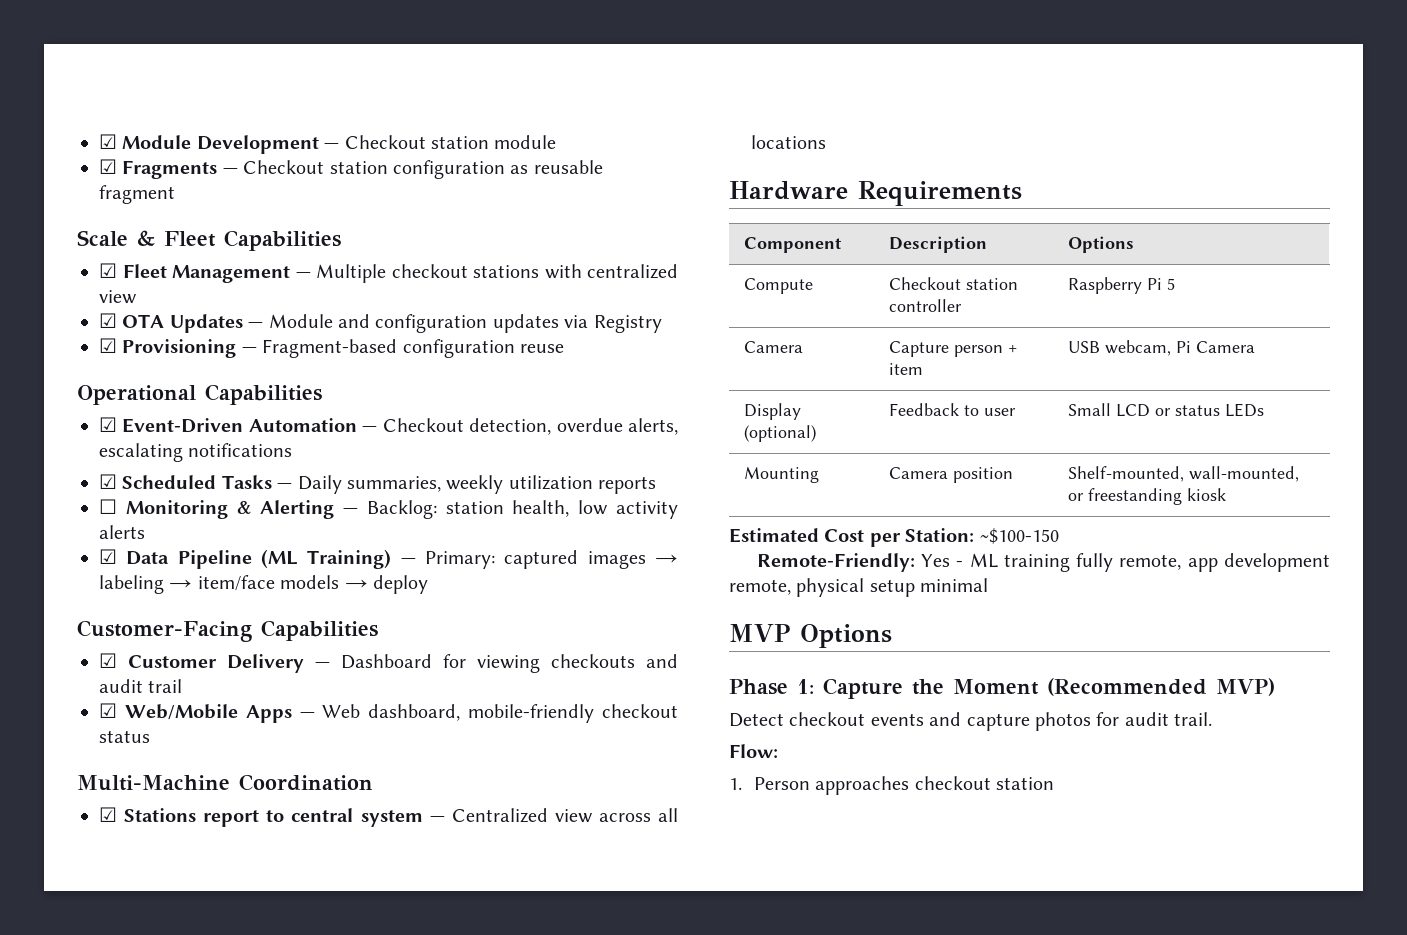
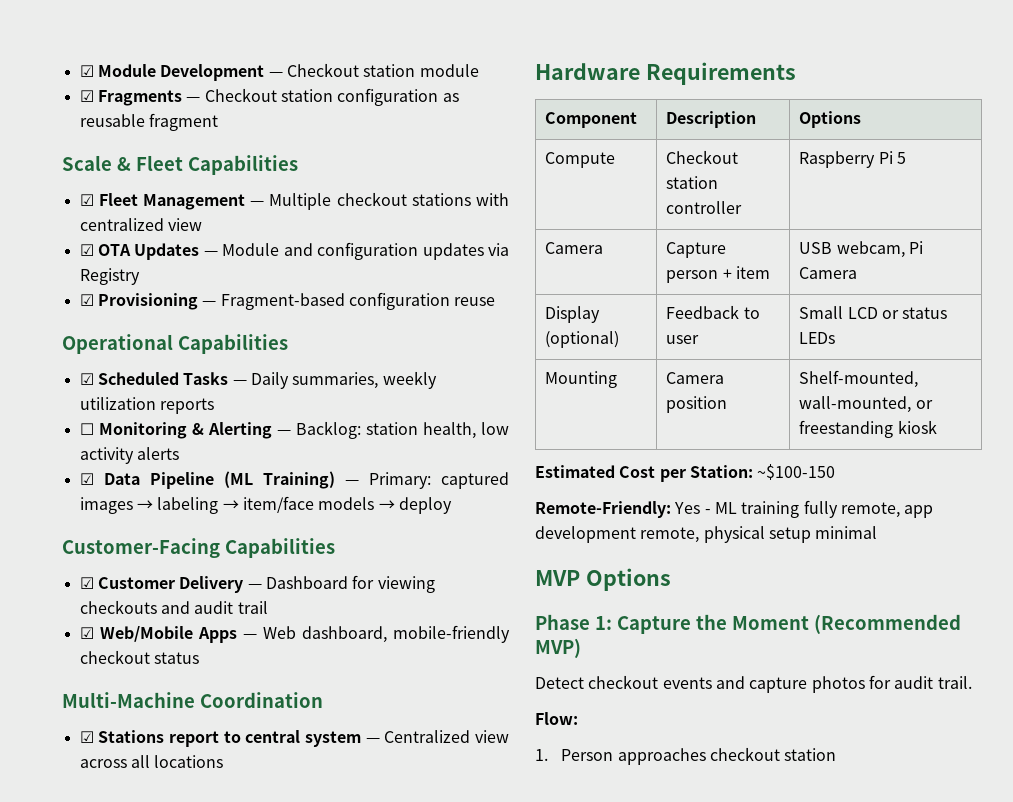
[99,417,679,435] [99,443,293,462] // ☑ Event-Driven Automation — Checkout detection, overdue alerts, escalating notifications -> (288, 344) none

